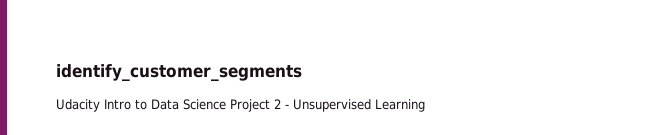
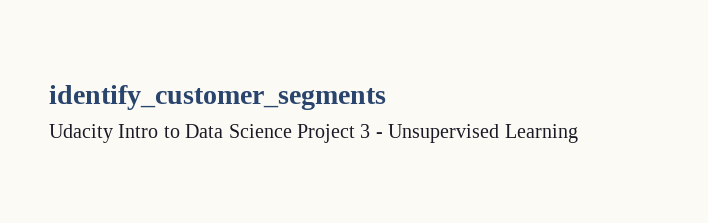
[274,99,281,109] 2 -> [360,124,371,138] 3

